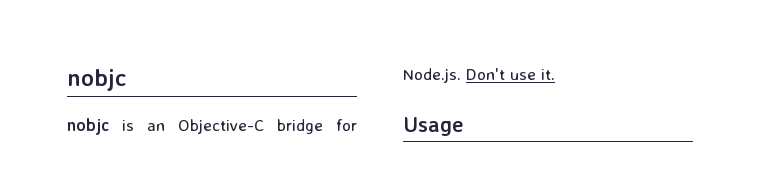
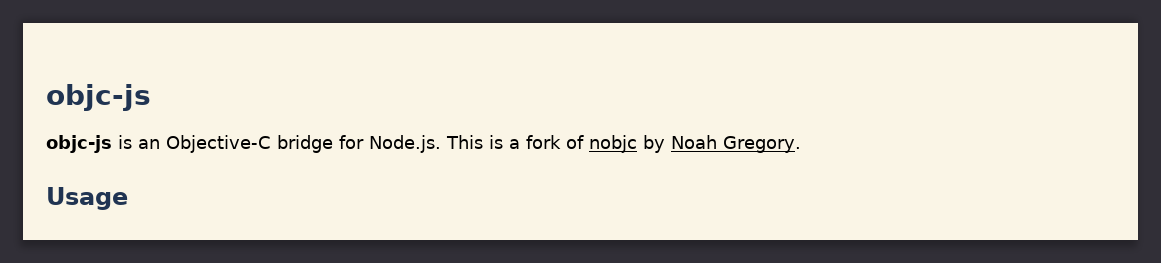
[67,69,127,91] [67,118,109,135] nobjc // nobjc -> [46,84,151,111] [46,135,112,153] objc-js // objc-js
[466,68,555,80] Don't use it. -> [446,135,801,153] This is a fork of nobjc by Noah Gregory.

